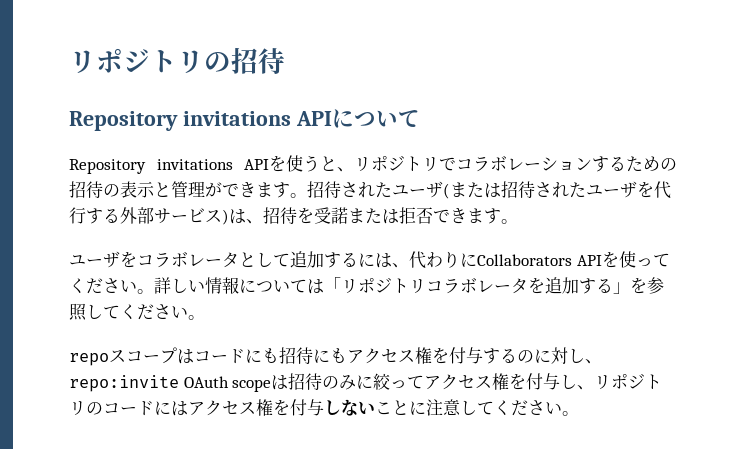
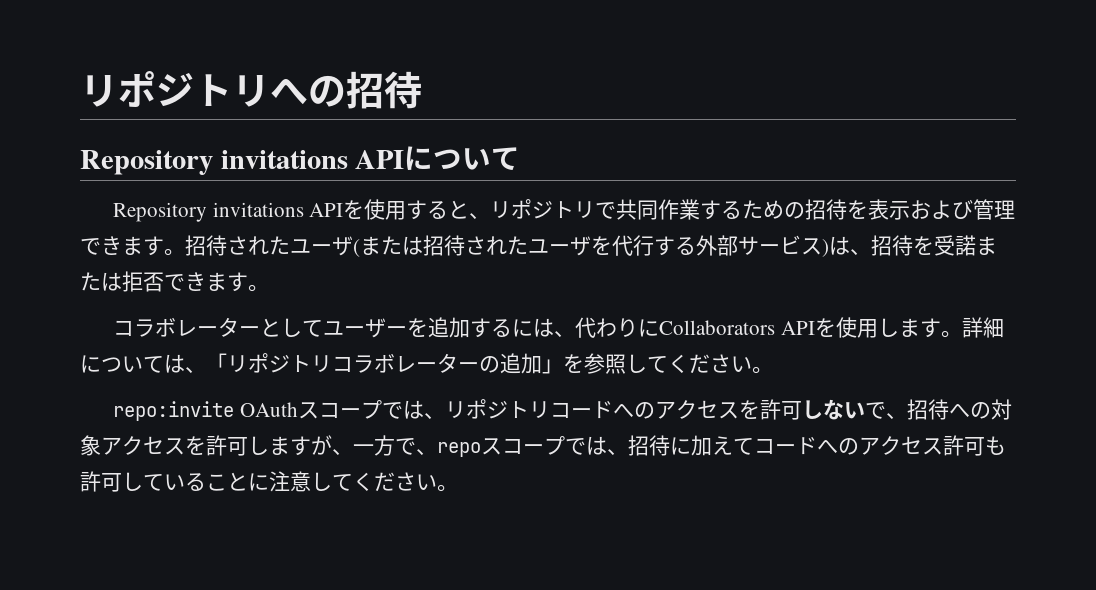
[69,48,204,73] リポジトリ -> [80,71,308,107] リポジトリへ
[303,155,321,172] う -> [385,200,449,220] 用する
[456,155,677,172] [69,181,222,198] コラボレーションするための招待の表示と管理が -> [616,199,1016,220] 共同作業するための招待を表示および管理
[69,251,290,268] ユーザをコラボレータとして -> [113,317,429,338] コラボレーターとしてユーザーを
[635,253,670,267] [69,277,239,294] ってください。詳しい情報 -> [856,317,1004,338] 用します。詳細
(324, 286) none -> [185,367,206,373] 、
[528,277,613,294] を追加する -> [458,353,542,374] ーの追加
[69,347,602,366] [69,373,663,392] [69,399,375,416] repoスコープはコードにも招待にもアクセス権を付与するのに対し、repo:invite OAuth scopeは招待のみに絞ってアクセス権を付与し、リポジトリのコードにはアクセス権を付与しない -> [113,399,1012,421] [80,435,1006,457] [80,471,206,492] repo:invite OAuthスコープでは、リポジトリコードへのアクセスを許可しないで、招待への対象アクセスを許可しますが、一方で、repoスコープでは、招待に加えてコードへのアクセス許可も許可している

